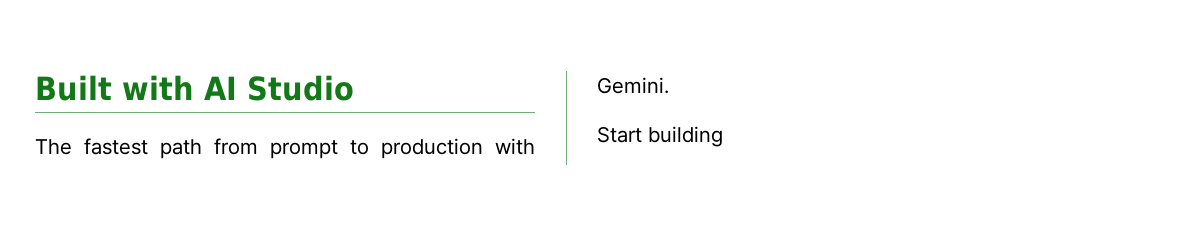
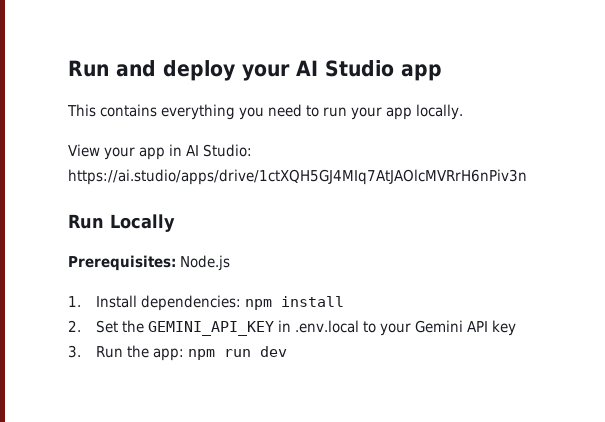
[35,75,354,101] [35,138,535,159] [597,77,669,94] [597,126,723,147] Built with AI Studio // The fastest path from prompt to production with Gemini. // Start building -> [68,60,442,81] [67,104,463,120] [68,144,252,160] [68,169,527,185] [68,214,175,232] [68,255,230,271] [68,295,344,311] [68,320,516,336] [68,345,287,361] Run and deploy your AI Studio app // This contains everything you need to run your app locally. // View your app in AI Studio: https://ai.studio/apps/drive/1ctXQH5GJ4MIq7AtJAOlcMVRrH6nPiv3n // Run Locally // Prerequisites: Node.js // 1. Install dependencies: npm install // 2. Set the GEMINI_API_KEY in .env.local to your Gemini API key // 3. Run the app: npm run dev

